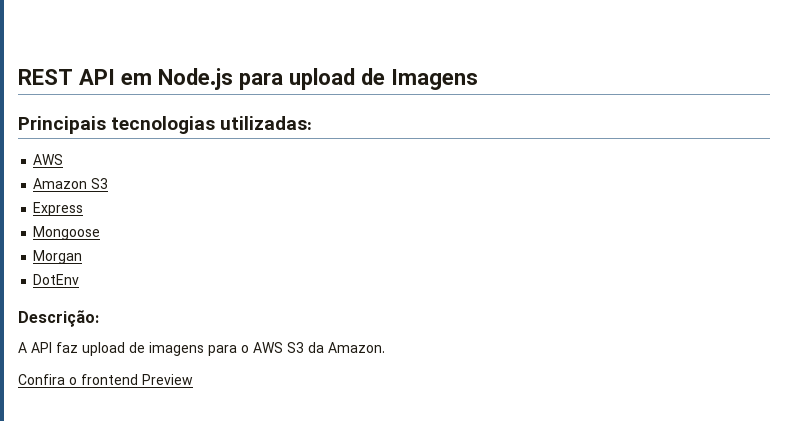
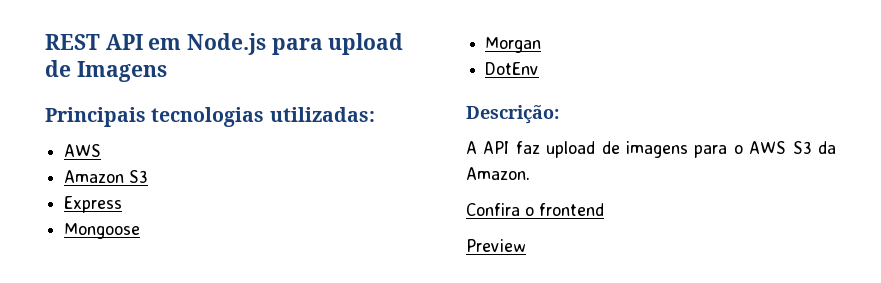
(138, 379) none -> (604, 209) //

